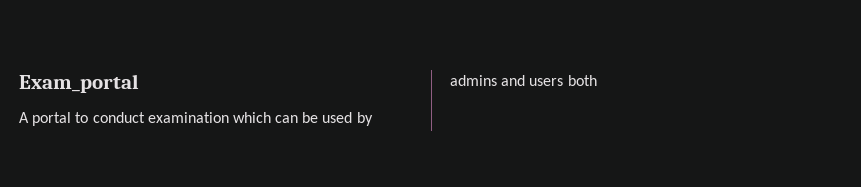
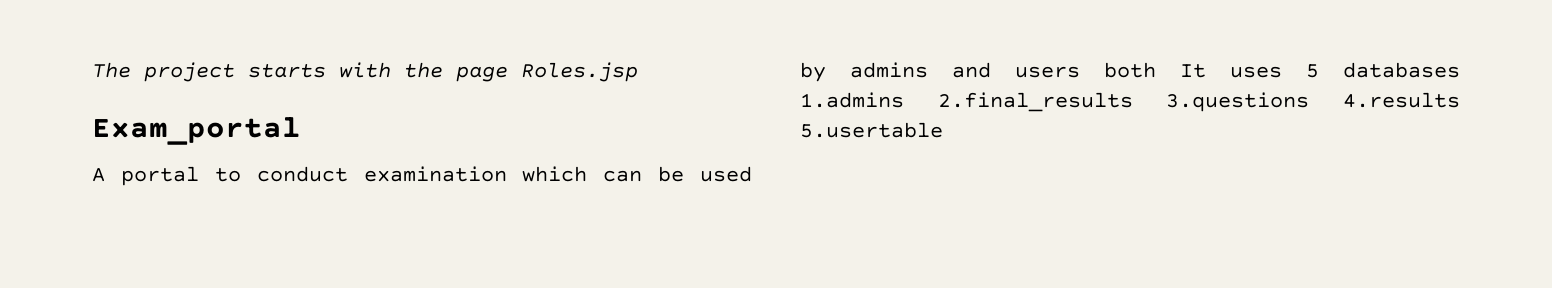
(19, 83) none -> [92,62,638,82] The project starts with the page Roles.jsp //
(597, 80) none -> [1180,62,1460,78] [800,92,1460,112] [800,122,943,138] It uses 5 databases 1.admins 2.final_results 3.questions 4.results 5.usertable

